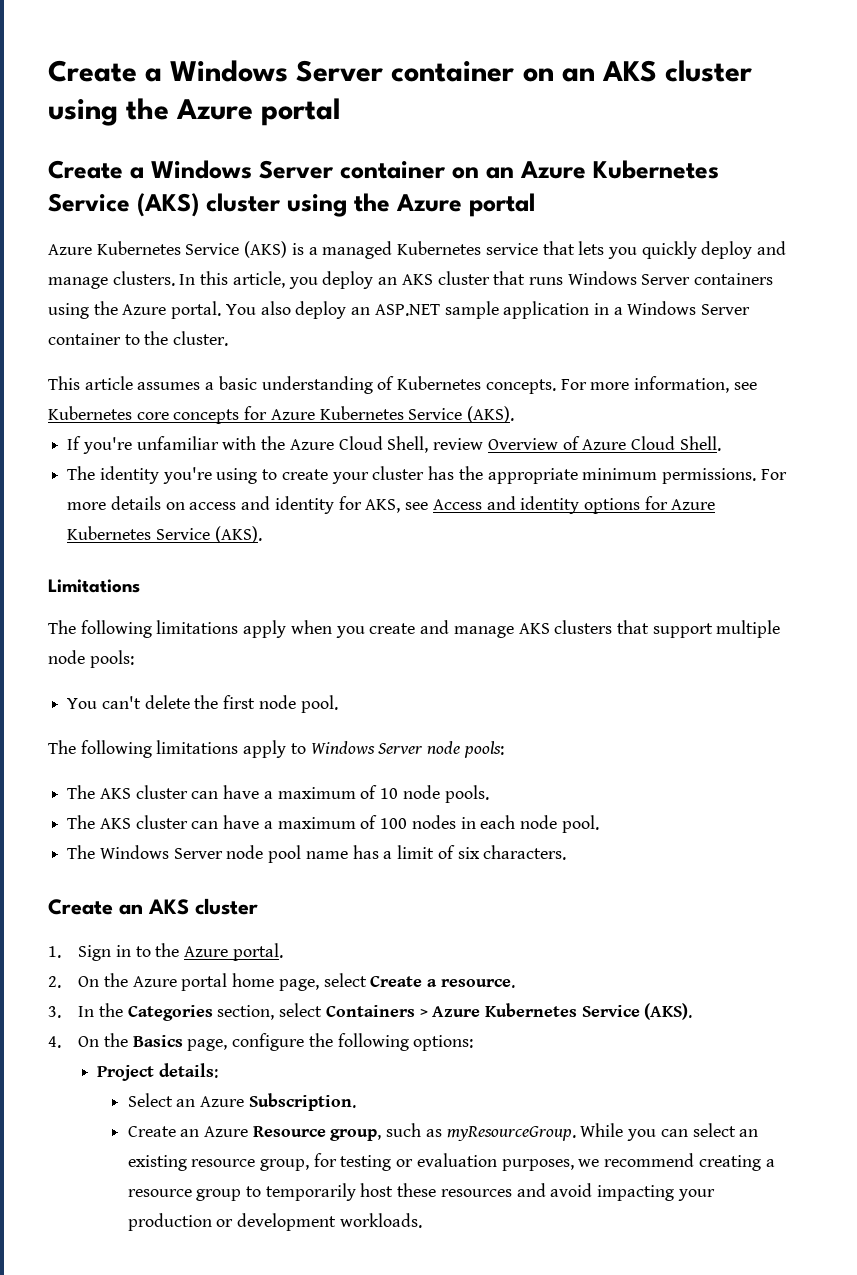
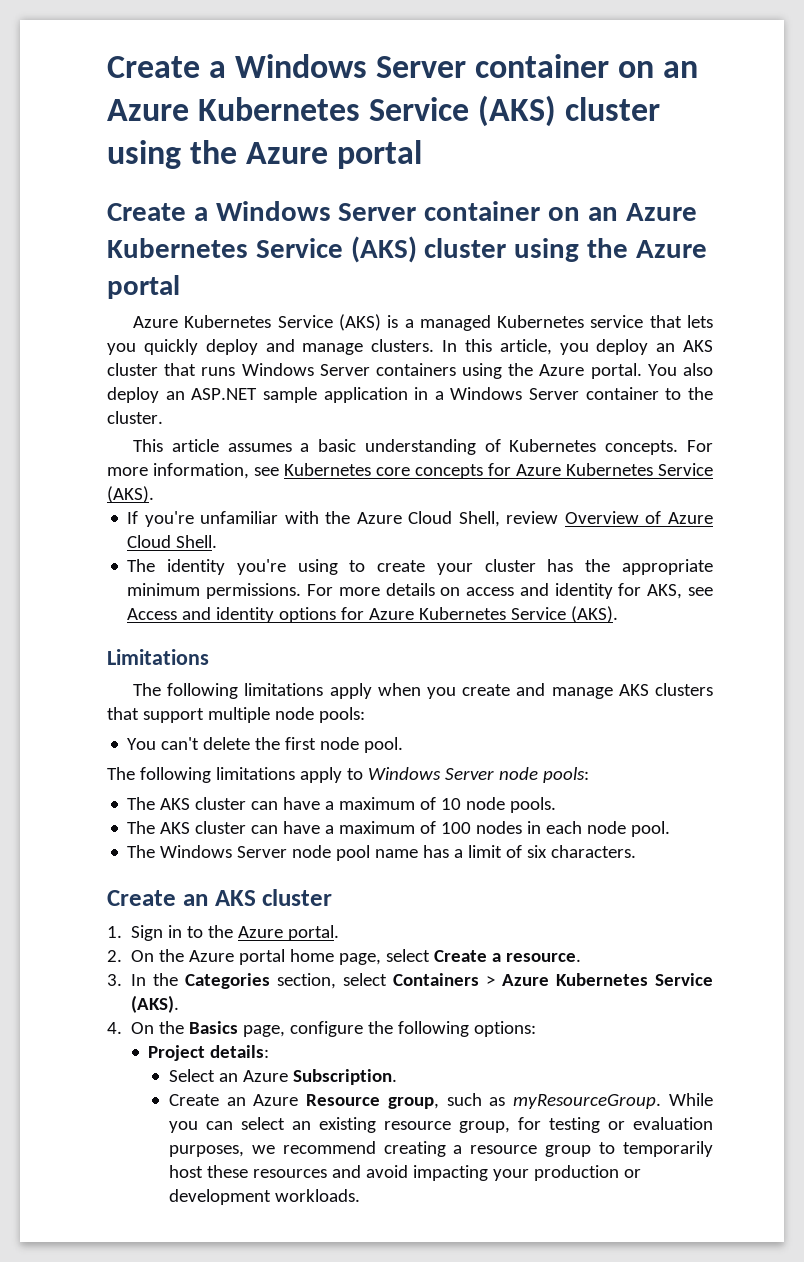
[48,60,657,82] Create a Windows Server container on an AKS -> [107,54,699,78] [107,95,557,127] Create a Windows Server container on an Azure Kubernetes Service (AKS)

